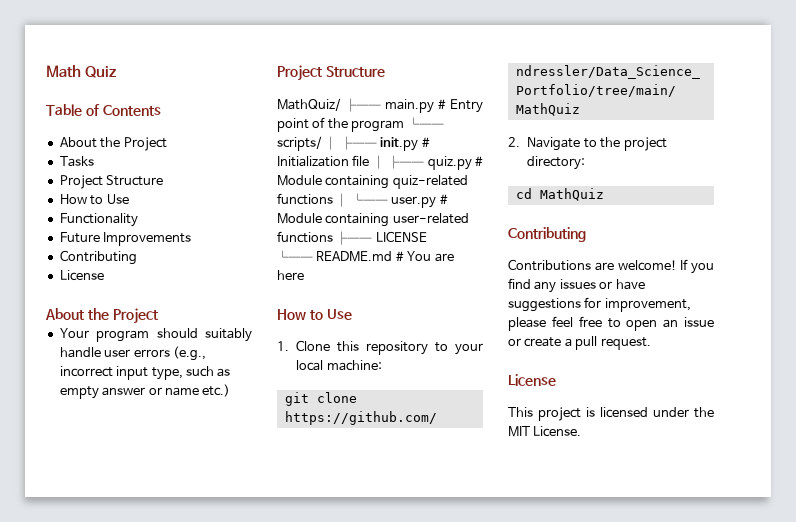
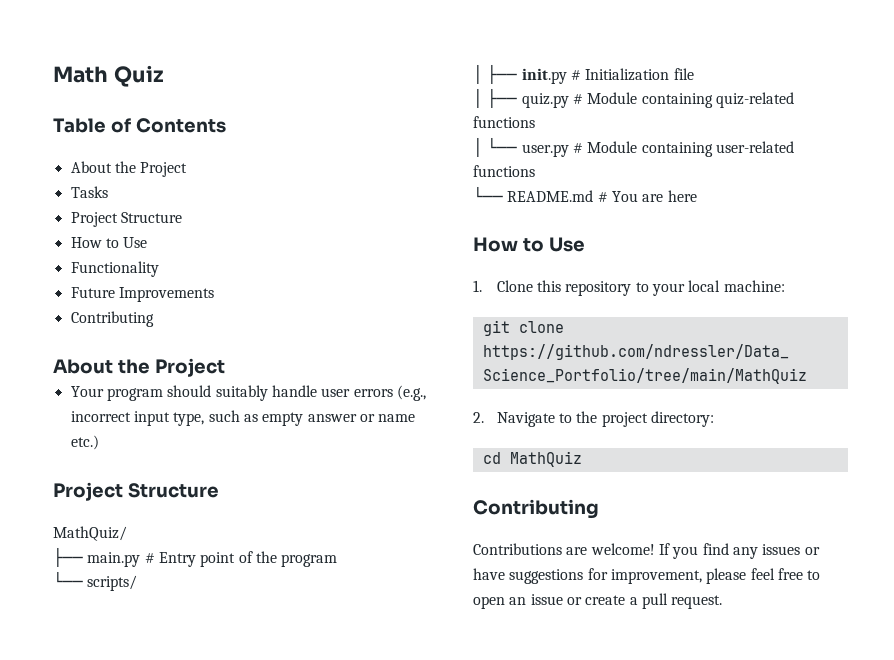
[59,270,104,281] // License -> (154, 319) none
(341, 104) none -> (127, 533) //
(405, 126) none -> (338, 560) //
(322, 143) none -> (138, 583) //
(370, 160) none -> (694, 74) //
(333, 199) none -> (535, 122) //
[336,231,427,245] ├── LICENSE -> (535, 171) none
[508,374,556,386] [508,407,714,421] [508,426,582,437] // License // This project is licensed under the MIT License. -> (723, 602) none

